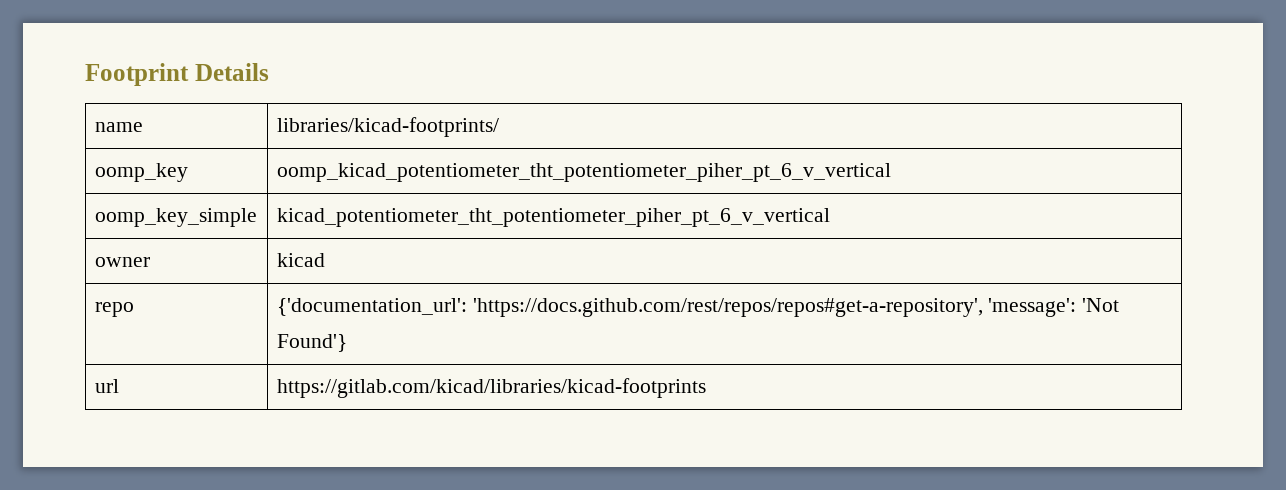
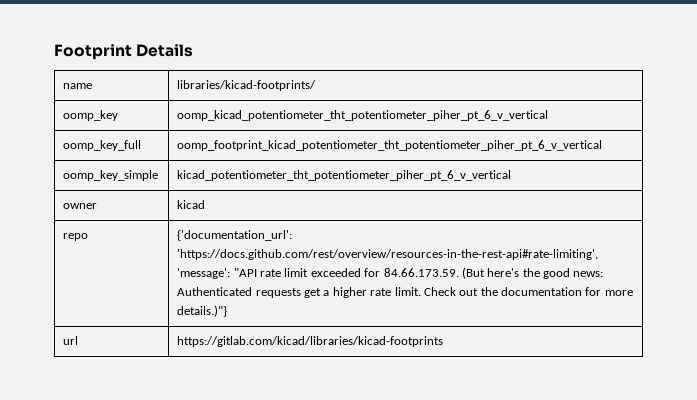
(891, 172) none -> [63,140,142,151] [177,140,603,151] // oomp_key_full | oomp_footprint_kicad_potentiometer_tht_potentiometer_piher_pt_6_v_vertical
[472,298,1120,317] [276,334,347,352] 'https://docs.github.com/rest/repos/repos#get-a-repository', 'message': 'Not Found'} -> [177,249,599,260] [177,267,604,279] [177,287,633,298] [177,305,228,317] 'https://docs.github.com/rest/overview/resources-in-the-rest-api#rate-limiting', 'message': "API rate limit exceeded for 84.66.173.59. (But here's the good news: Authenticated requests get a higher rate limit. Check out the documentation for more details.)"}

